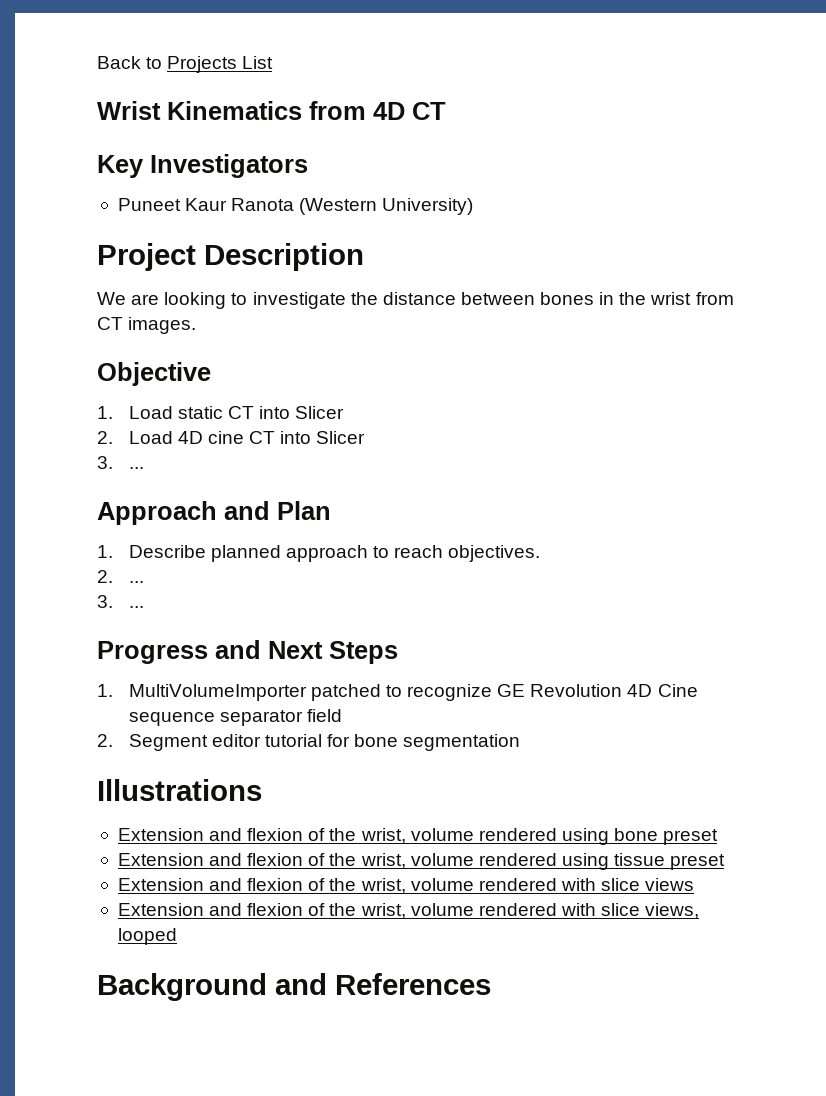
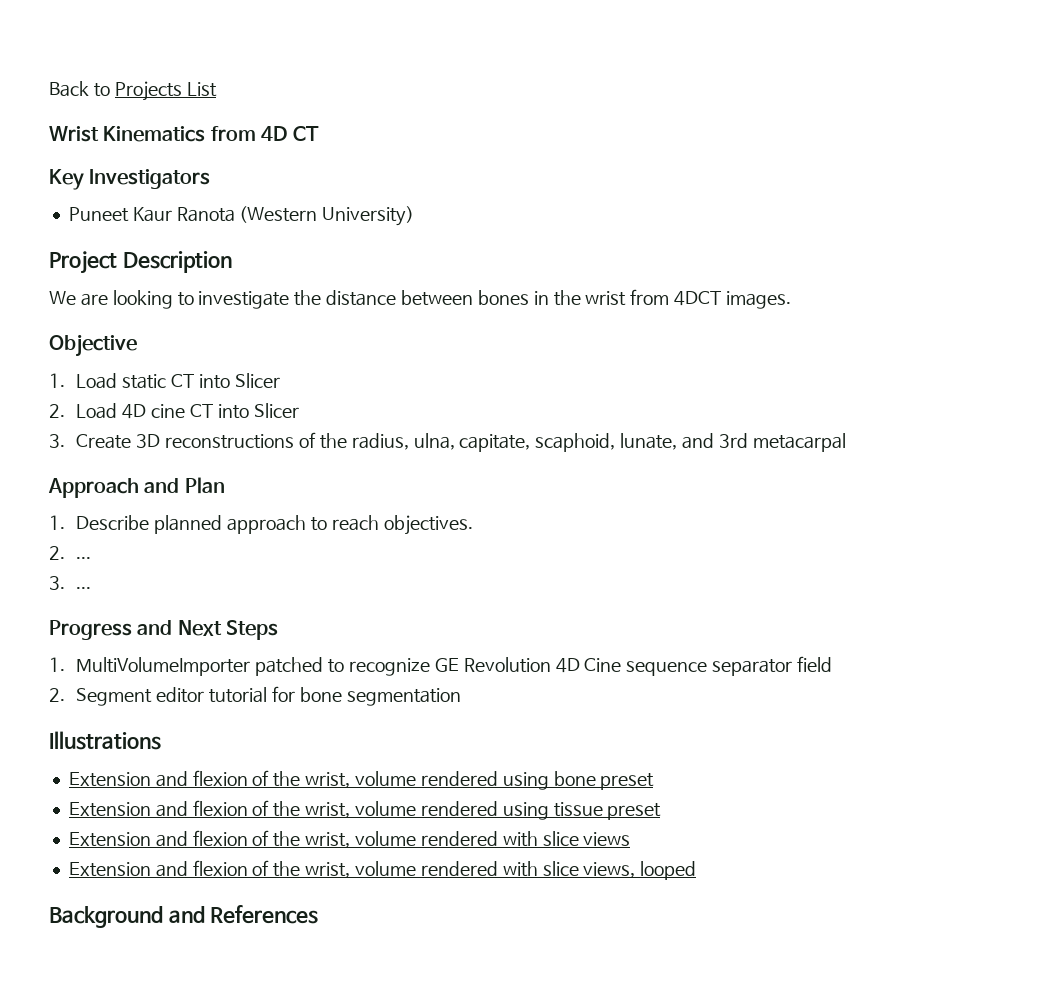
[97,317,123,330] CT -> [674,291,722,306] 4DCT
[128,467,144,469] ... -> [76,432,846,452] Create 3D reconstructions of the radius, ulna, capitate, scaphoid, lunate, and 3rd metacarpal

